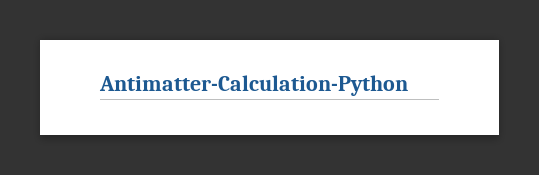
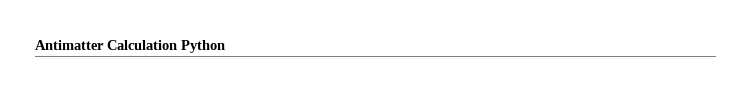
[99,75,408,96] Antimatter-Calculation-Python -> [35,40,225,53] Antimatter Calculation Python

